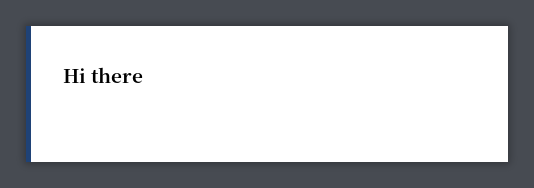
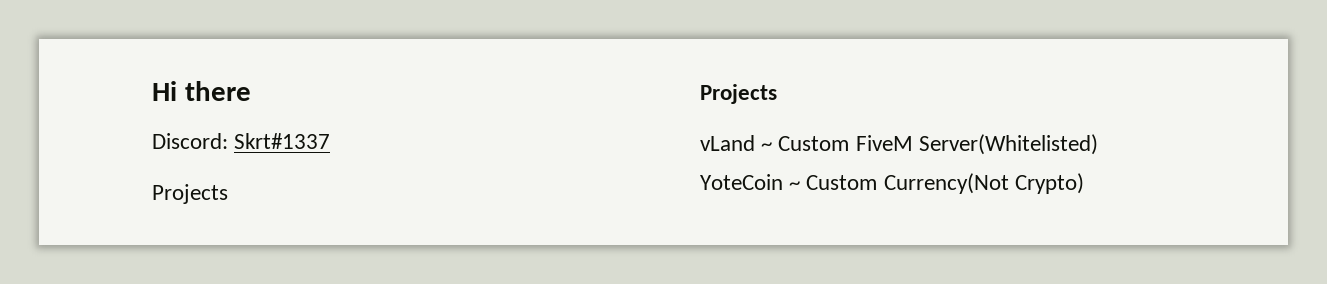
(144, 75) none -> [152,133,331,149] [152,184,228,204] [700,84,777,104] [700,134,1098,155] [700,173,1084,194] // Discord: Skrt#1337 // Projects // Projects // vLand ~ Custom FiveM Server(Whitelisted) // YoteCoin ~ Custom Currency(Not Crypto)

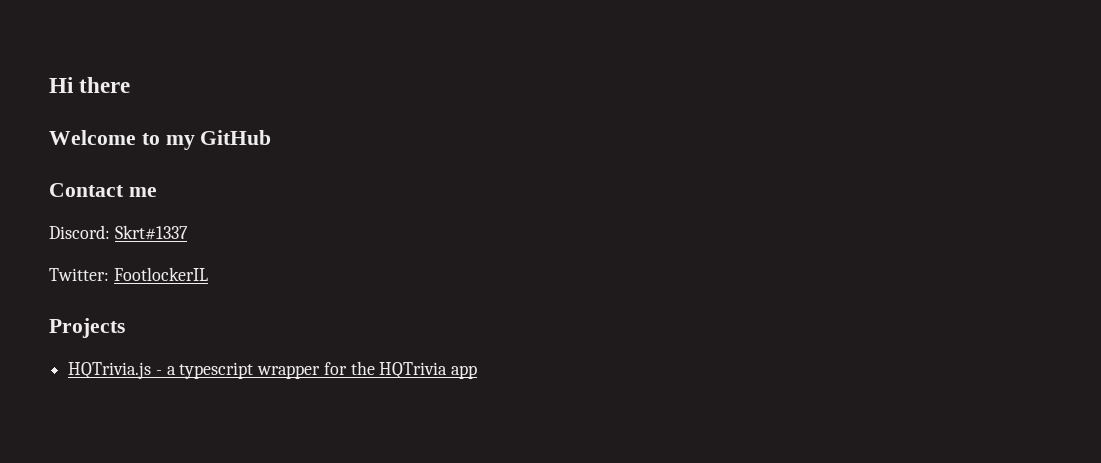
(251, 91) none -> [49,130,272,150] [49,183,157,197] // Welcome to my GitHub // Contact me
[152,184,228,204] [700,84,777,104] [700,134,1098,155] [700,173,1084,194] Projects // Projects // vLand ~ Custom FiveM Server(Whitelisted) // YoteCoin ~ Custom Currency(Not Crypto) -> [49,267,208,281] [49,318,125,338] [68,361,478,379] Twitter: FootlockerIL // Projects // HQTrivia.js - a typescript wrapper for the HQTrivia app

